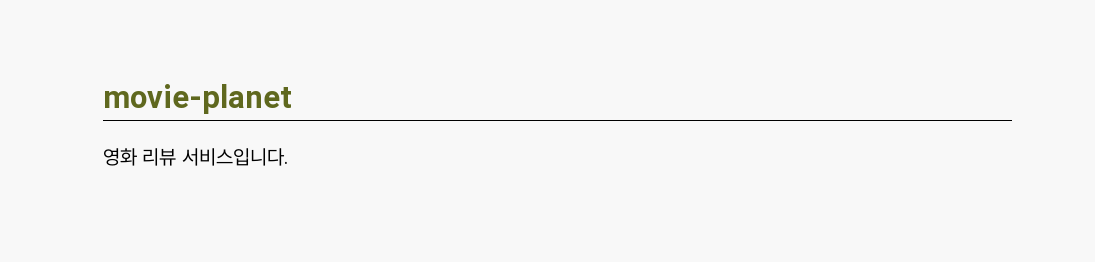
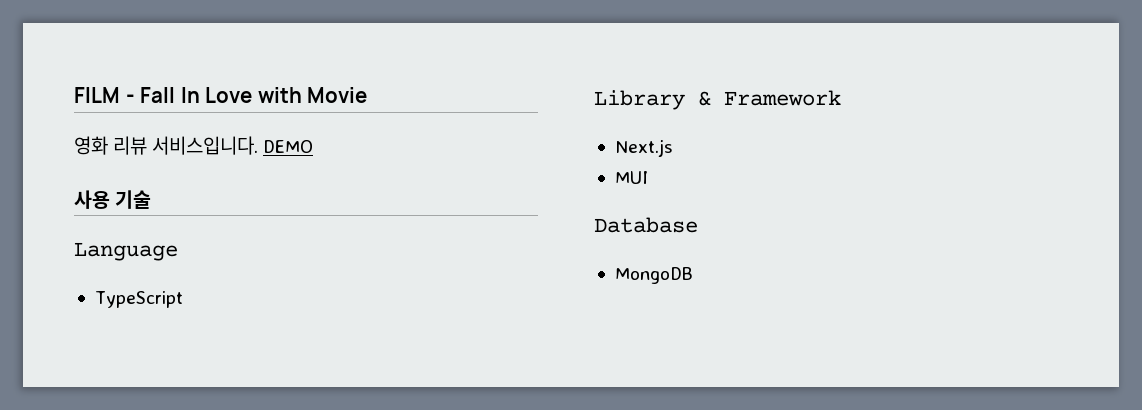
[103,84,292,114] [103,148,288,166] movie-planet // 영화 리뷰 서비스입니다. -> [74,87,368,103] [74,136,314,155] [74,190,152,209] [74,242,178,261] [94,291,183,308] [594,90,841,110] [614,139,673,157] [614,171,648,184] [594,217,698,233] [614,267,693,284] FILM - Fall In Love with Movie // 영화 리뷰 서비스입니다. DEMO // 사용 기술 // Language // TypeScript // Library & Framework // Next.js // MUI // Database // MongoDB

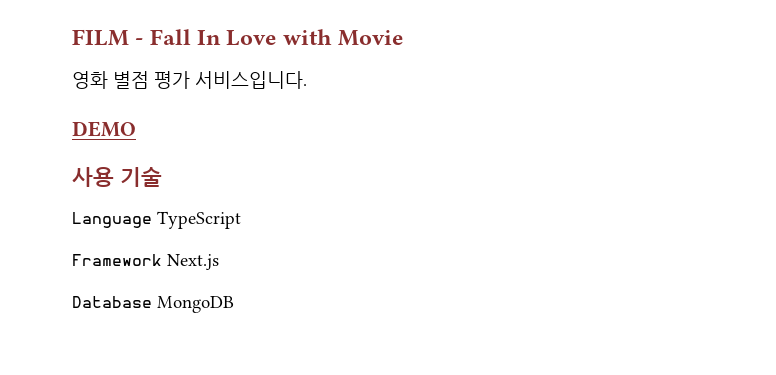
[113,136,148,155] 리뷰 -> [113,71,190,89] 별점 평가
(259, 145) none -> (307, 80) //
(178, 251) // -> (152, 220) none
[594,90,711,110] Library & -> (241, 220) none
(841, 98) // -> (162, 260) none
[614,171,648,184] // MUI -> (219, 262) none
(698, 225) // -> (152, 302) none

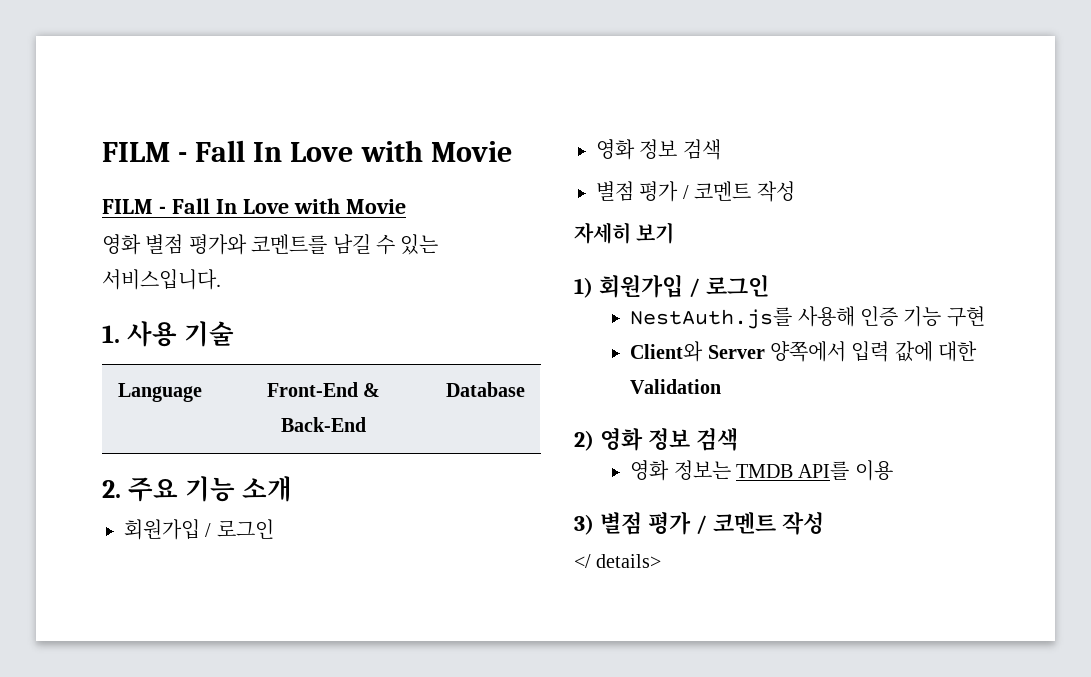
[72,29,404,46] [72,71,190,89] FILM - Fall In Love with Movie // 영화 별점 평가 -> [102,140,512,162] [102,198,406,214] [102,234,439,255] FILM - Fall In Love with Movie // FILM - Fall In Love with Movie // 영화 별점 평가와 코멘트를 남길 수 있는
[72,121,136,137] DEMO // -> [102,325,120,343] 1.
[72,211,241,229] [72,254,219,270] [72,296,234,313] // Language TypeScript // Framework Next.js // Database MongoDB -> [117,383,202,402] [266,382,381,397] [281,417,366,432] [446,382,525,397] [102,476,292,502] [124,519,274,540] [596,139,721,160] [596,181,795,202] [574,222,675,244] [574,274,769,298] [630,306,985,329] [630,341,978,362] [630,379,722,394] [574,428,738,451] [630,460,893,481] [574,511,824,535] [574,554,662,568] // Language | Front-End & Back-End | Database // 2. 주요 기능 소개 // 회원가입 / 로그인 // 영화 정보 검색 // 별점 평가 / 코멘트 작성 // 자세히 보기 // 1) 회원가입 / 로그인 // NestAuth.js를 사용해 인증 기능 구현 // Client와 Server 양쪽에서 입력 값에 대한 Validation // 2) 영화 정보 검색 // 영화 정보는 TMDB API를 이용 // 3) 별점 평가 / 코멘트 작성 // </ details>

